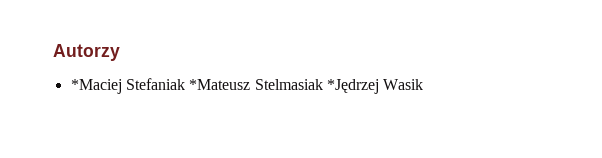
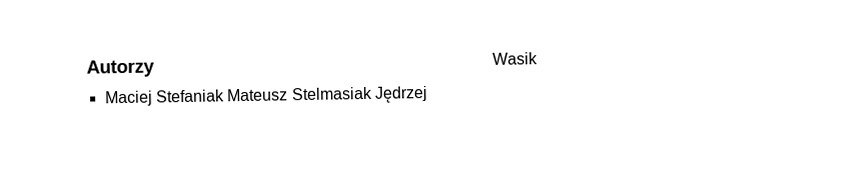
[70,78,379,94] *Maciej Stefaniak *Mateusz Stelmasiak *Jędrzej -> [104,85,428,107] Maciej Stefaniak Mateusz Stelmasiak Jędrzej

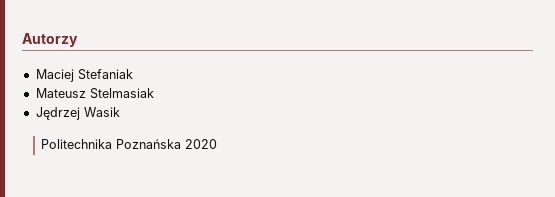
(225, 96) none -> (133, 74) //
(373, 93) none -> (154, 93) //
(538, 58) none -> [41,139,218,149] // Politechnika Poznańska 2020

